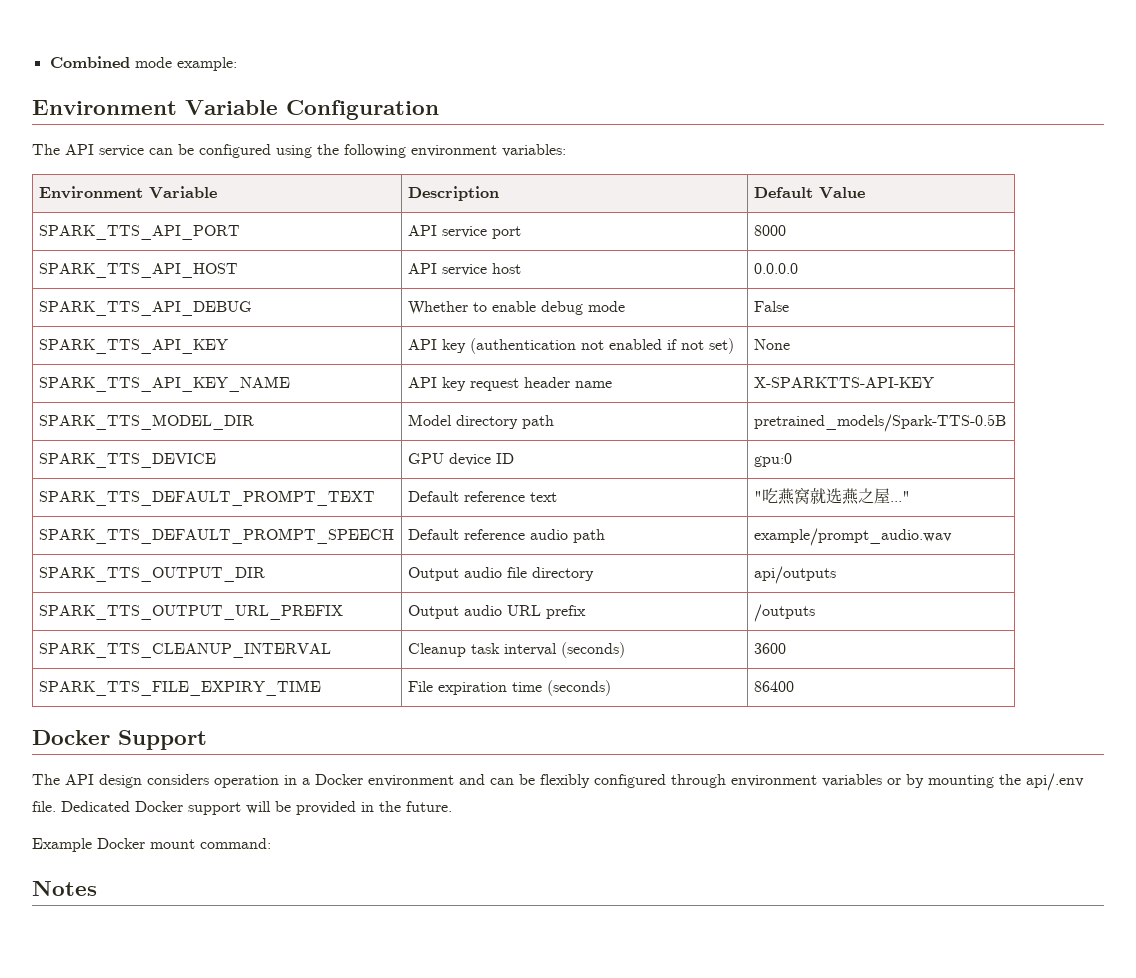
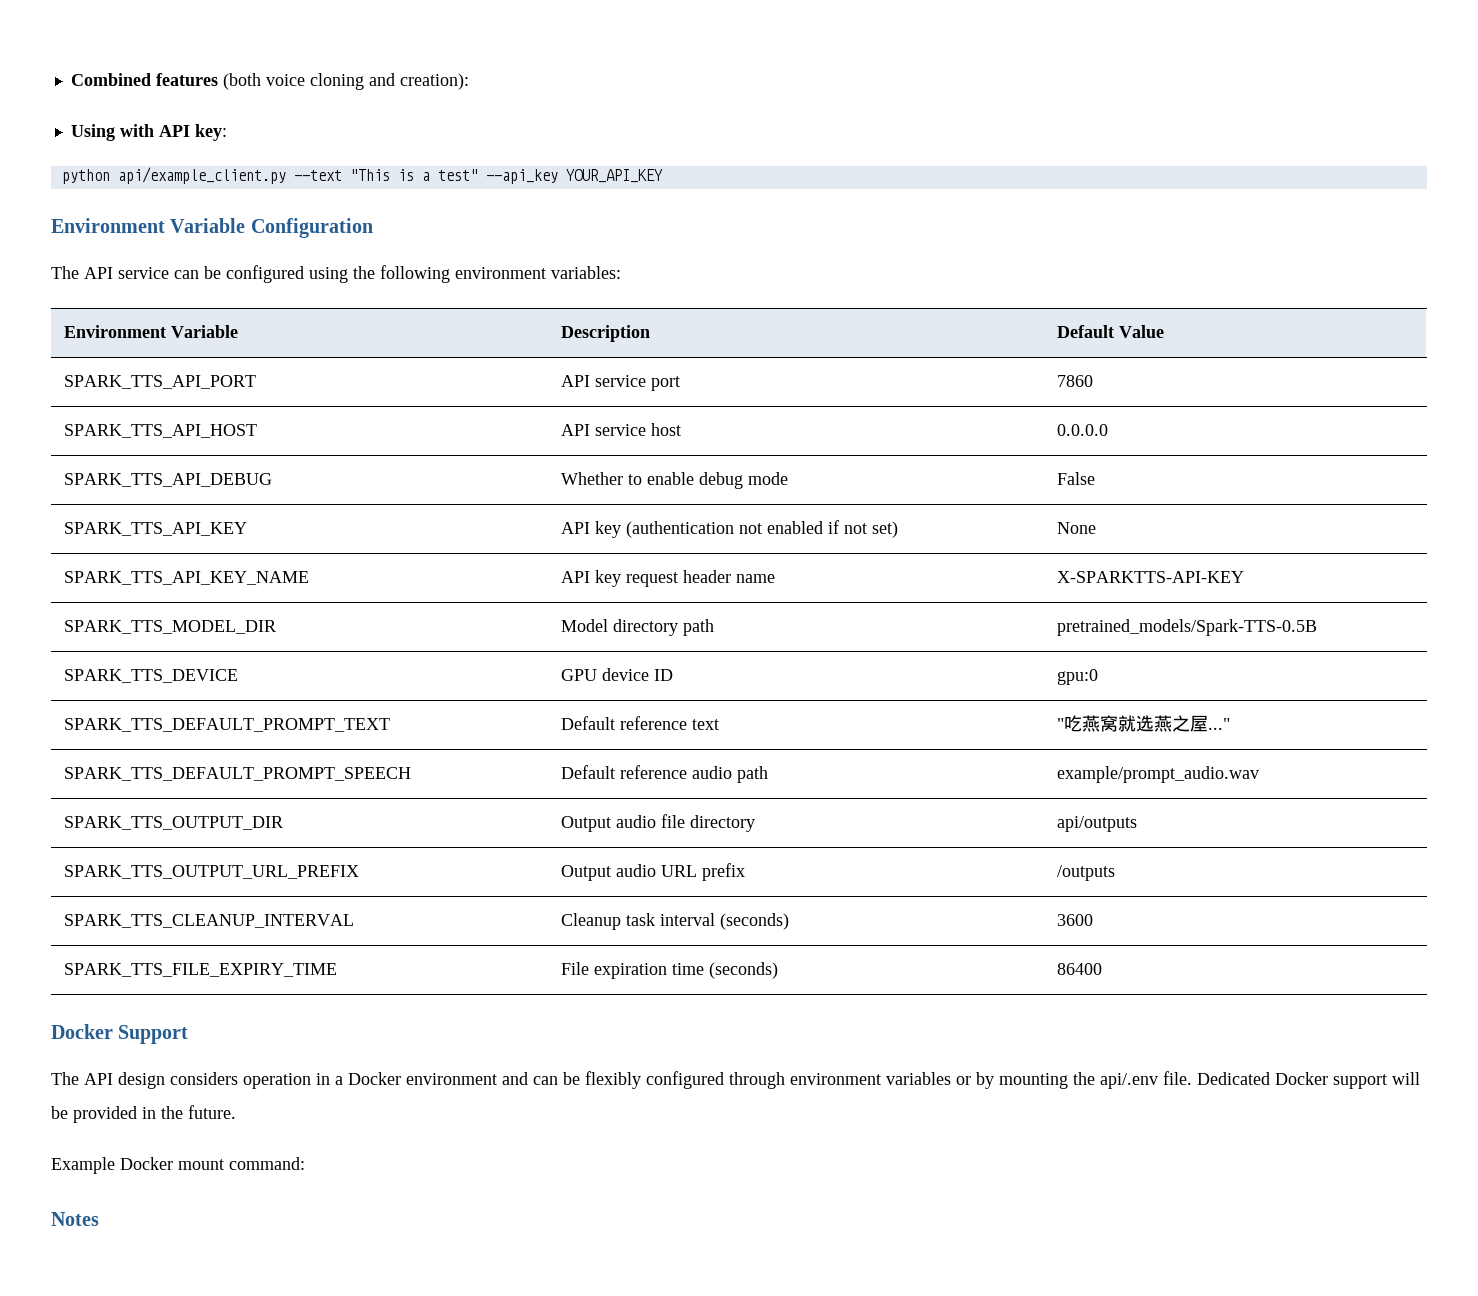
[134,57,237,71] mode example: -> [155,73,469,90] [70,124,227,141] [61,167,663,184] features (both voice cloning and creation): // Using with API key: // python api/example_client.py --text "This is a test" --api_key YOUR_API_KEY
[753,225,786,236] 8000 -> [1057,375,1094,387] 7860

